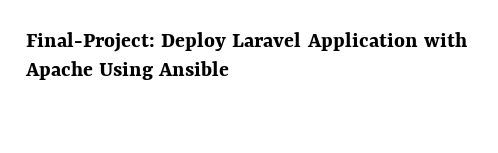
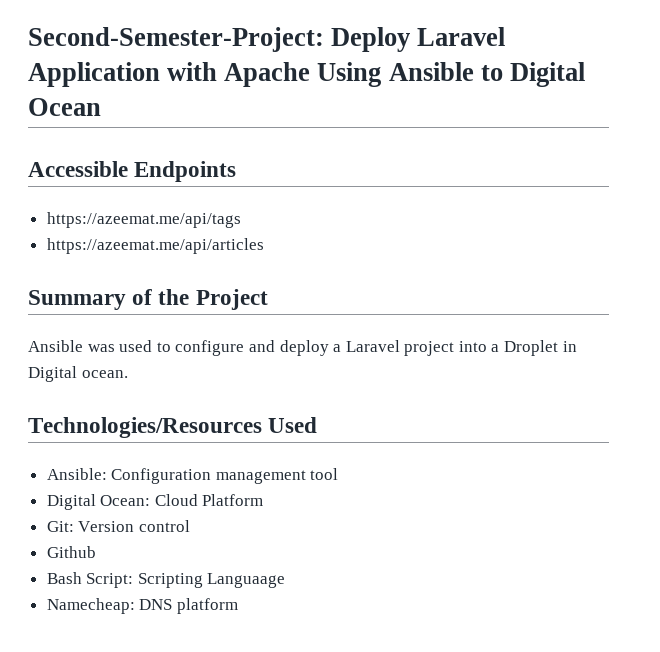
[26,32,155,52] Final-Project: -> [28,27,324,52] Second-Semester-Project:
(230, 68) none -> [480,62,585,87] [28,98,101,116] [28,161,237,182] [46,212,241,228] [46,238,264,254] [28,289,268,310] [28,340,577,356] [28,366,128,382] [28,417,318,438] [46,468,339,484] [46,494,264,510] [46,520,190,532] [46,546,96,558] [46,572,286,588] [46,598,238,614] to Digital Ocean // Accessible Endpoints // https://azeemat.me/api/tags // https://azeemat.me/api/articles // Summary of the Project // Ansible was used to configure and deploy a Laravel project into a Droplet in Digital ocean. // Technologies/Resources Used // Ansible: Configuration management tool // Digital Ocean: Cloud Platform // Git: Version control // Github // Bash Script: Scripting Languaage // Namecheap: DNS platform

